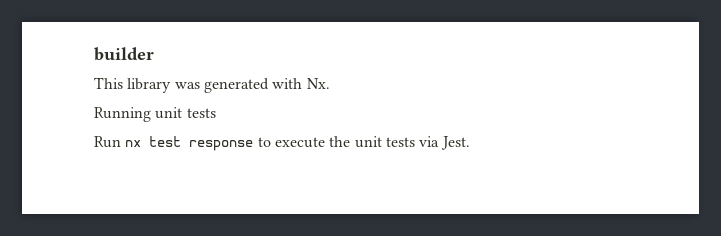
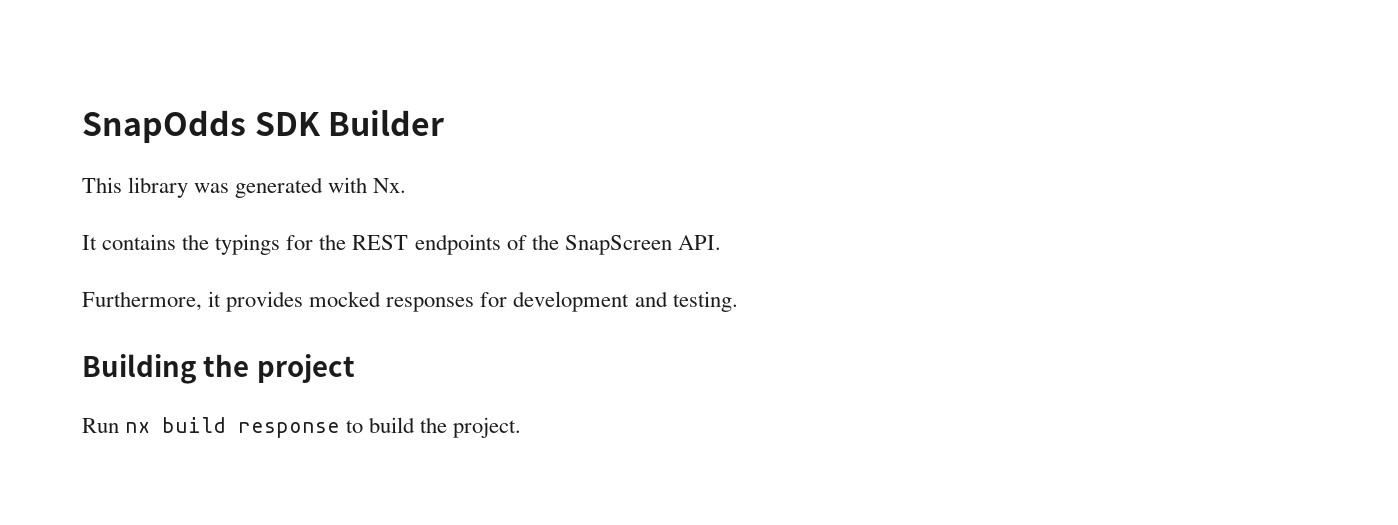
[94,47,154,61] builder -> [82,110,445,143] SnapOdds SDK Builder
[94,107,216,122] Running unit tests -> [82,234,721,255] [82,291,738,312] [82,354,355,384] It contains the typings for the REST endpoints of the SnapScreen API. // Furthermore, it provides mocked responses for development and testing. // Building the project
[149,136,182,147] test -> [162,417,227,433] build
[274,136,470,150] execute the unit tests via Jest. -> [369,417,522,438] build the project.

